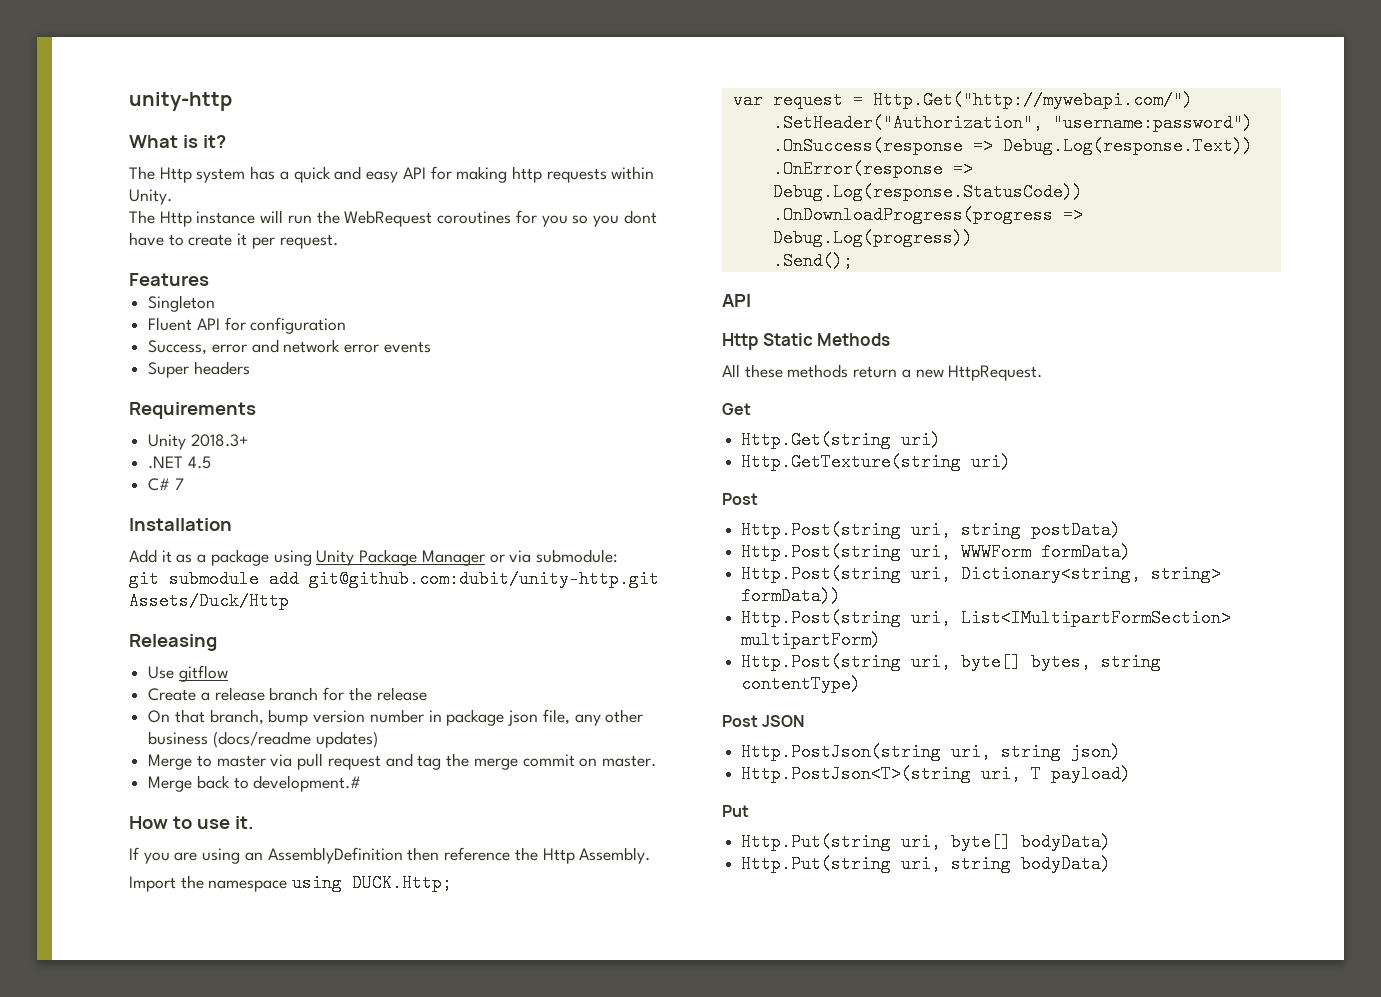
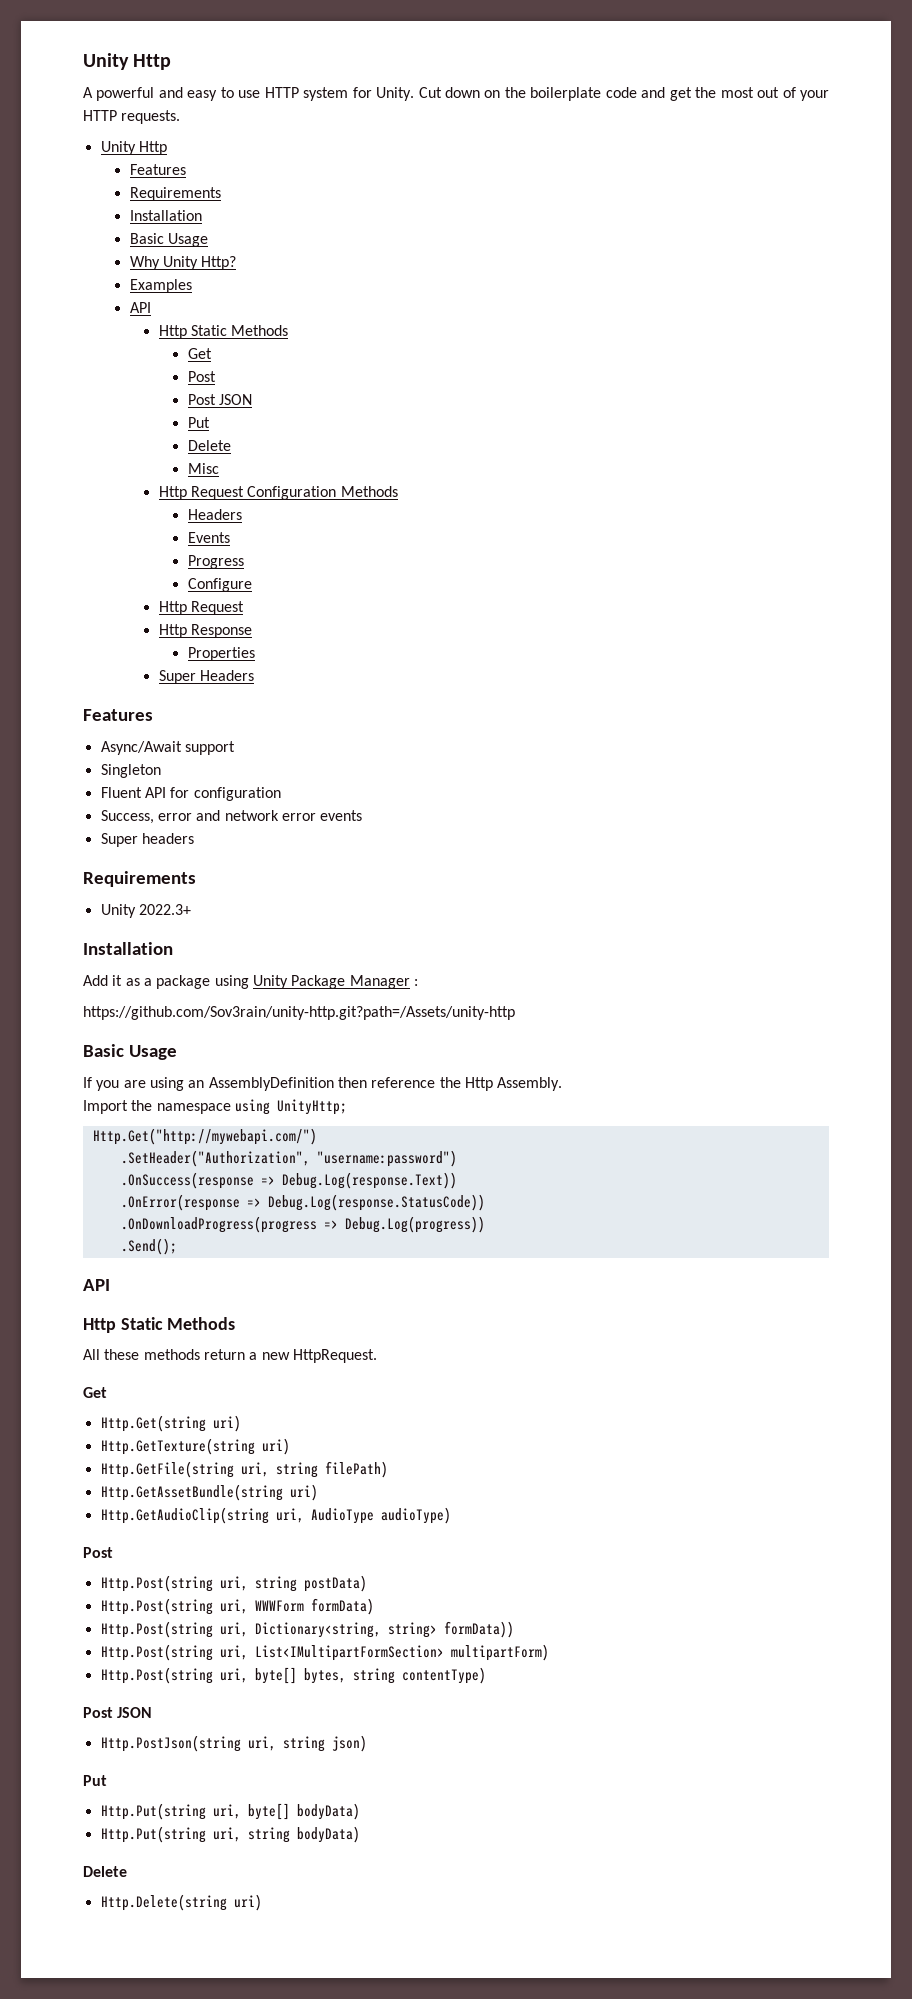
[129,92,232,111] [129,135,226,148] [129,166,655,183] [129,189,172,205] [129,210,657,227] [129,232,338,249] [129,273,209,286] unity-http // What is it? // The Http system has a quick and easy API for making http requests within Unity. // The Http instance will run the WebRequest coroutines for you so you dont have to create it per request. // Features -> [83,53,172,70] [83,87,830,101] [83,110,181,124] [100,141,167,155] [129,164,186,175] [129,187,221,201] [129,210,202,221] [129,233,208,247] [129,256,237,270] [129,279,192,293] [129,302,151,313] [158,325,289,339] [187,348,212,359] [187,371,216,382] [187,394,252,405] [187,417,210,428] [187,440,231,451] [187,463,219,474] [158,486,398,500] [187,509,242,520] [187,532,230,543] [187,555,244,569] [187,578,252,592] [158,601,244,615] [158,624,252,638] [187,647,255,661] [158,670,254,684] [83,709,153,721] [100,741,235,755] Unity Http // A powerful and easy to use HTTP system for Unity. Cut down on the boilerplate code and get the most out of your HTTP requests. // Unity Http // Features // Requirements // Installation // Basic Usage // Why Unity Http? // Examples // API // Http Static Methods // Get // Post // Post JSON // Put // Delete // Misc // Http Request Configuration Methods // Headers // Events // Progress // Configure // Http Request // Http Response // Properties // Super Headers // Features // Async/Await support
[190,434,248,447] [148,456,211,469] [148,478,184,491] 2018.3+ // .NET 4.5 // C# 7 -> [138,904,191,915] 2022.3+
[489,549,618,563] [129,570,659,588] [129,592,289,610] [129,634,217,651] [148,665,228,682] [148,687,427,701] [148,709,644,726] [148,731,378,748] [148,753,656,770] [148,775,362,792] [129,816,254,829] or via submodule: // git submodule add git@github.com:dubit/unity-http.git Assets/Duck/Http // Releasing // Use gitflow // Create a release branch for the release // On that branch, bump version number in package json file, any other business (docs/readme updates) // Merge to master via pull request and tag the merge commit on master. // Merge back to development.# // How to use it. -> [413,979,418,986] [83,1006,515,1020] [83,1044,177,1060] : // https://github.com/Sov3rain/unity-http.git?path=/Assets/unity-http // Basic Usage
[352,874,453,892] [732,91,863,109] DUCK.Http; // var request = -> [276,1099,347,1115] UnityHttp; //
(1012, 462) none -> [100,1461,388,1478] [100,1484,318,1501] [100,1507,451,1524] // Http.GetFile(string uri, string filePath) // Http.GetAssetBundle(string uri) // Http.GetAudioClip(string uri, AudioType audioType)
[741,765,1132,783] // Http.PostJson<T>(string uri, T payload) -> (367, 1743) none
(1112, 864) none -> [83,1866,127,1877] [100,1894,262,1911] // Delete // Http.Delete(string uri)

